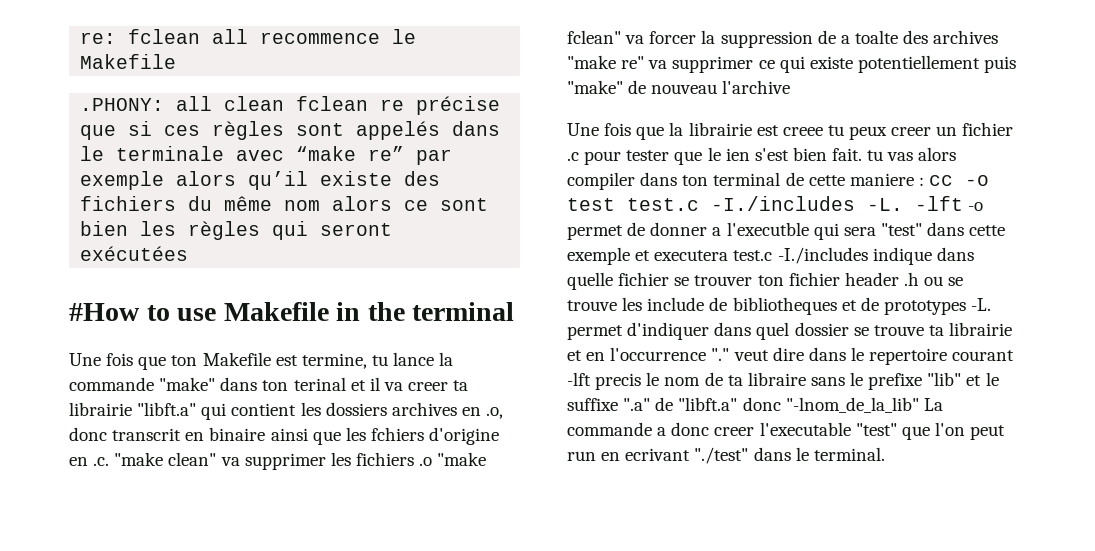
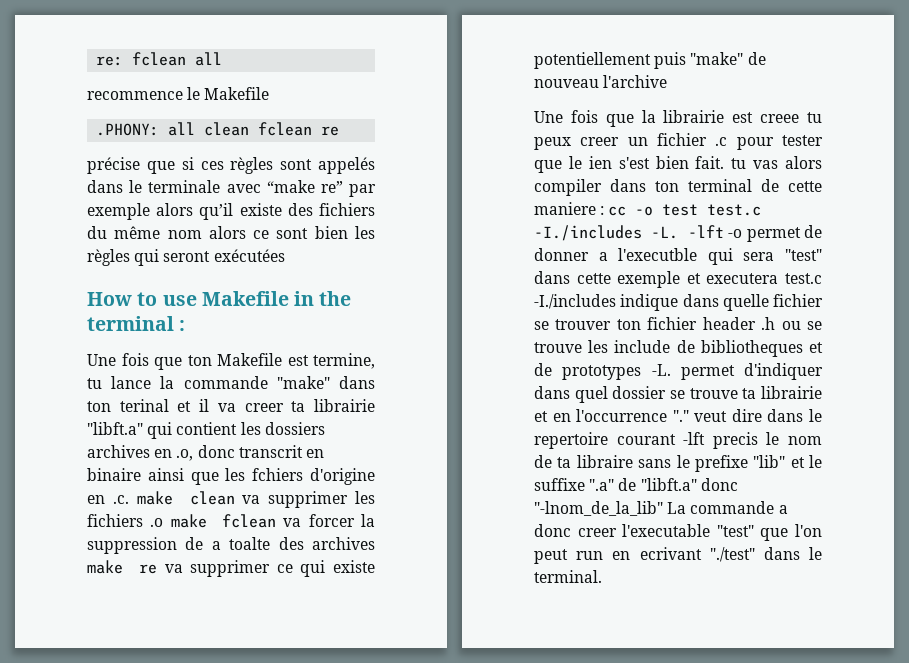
(249, 36) none -> (223, 59) //
(405, 105) none -> (340, 131) //
[69,303,140,321] #How -> [87,292,132,306] How
(515, 311) none -> [179,320,186,331] :
[114,452,217,466] "make clean" -> [136,491,235,505] make clean
[437,452,487,466] [567,30,621,44] "make fclean" -> [170,514,277,528] make fclean
[567,55,645,69] "make re" -> [87,560,158,574] make re

